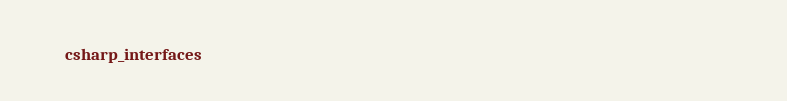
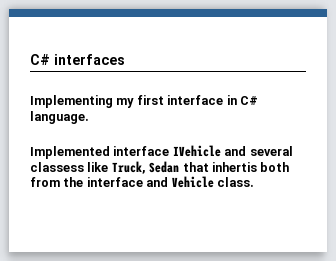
[65,48,202,63] csharp_interfaces -> [30,54,125,65] [30,95,258,108] [30,111,89,124] [30,145,293,159] [30,161,290,174] [30,176,254,188] C# interfaces // Implementing my first interface in C# language. // Implemented interface IVehicle and several classess like Truck, Sedan that inhertis both from the interface and Vehicle class.

